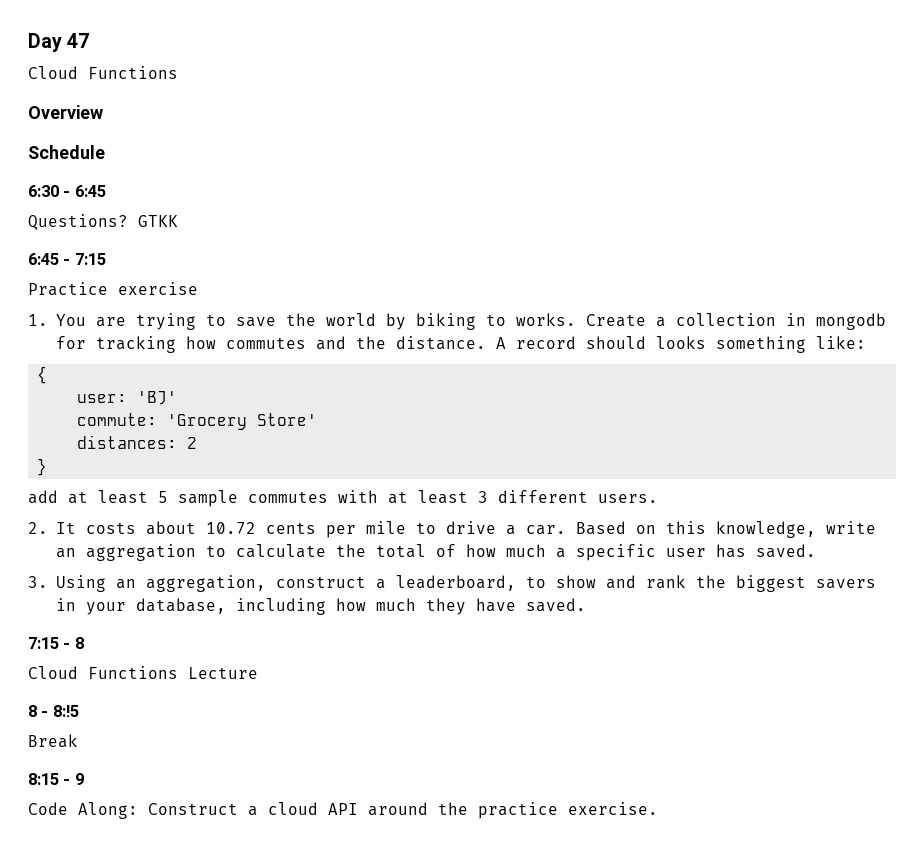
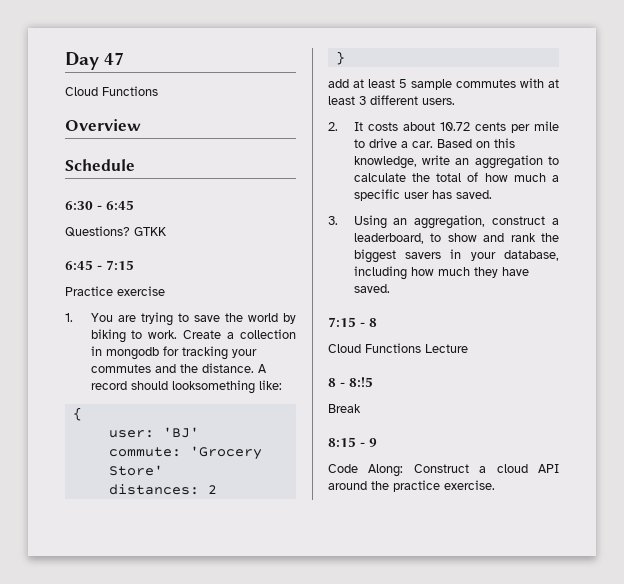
[515,313,576,326] works. -> [148,330,178,339] work.
[185,336,216,349] how -> [231,349,257,358] your
[655,336,806,353] looks something -> [171,380,255,394] looksomething

